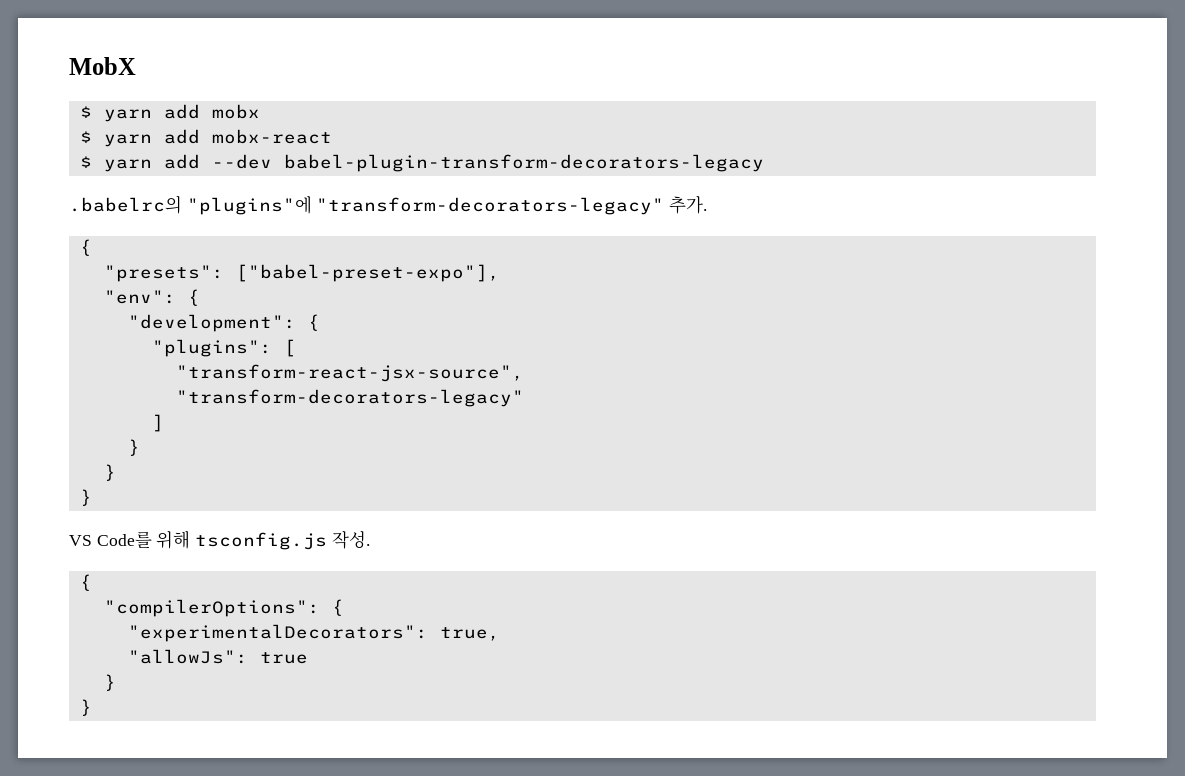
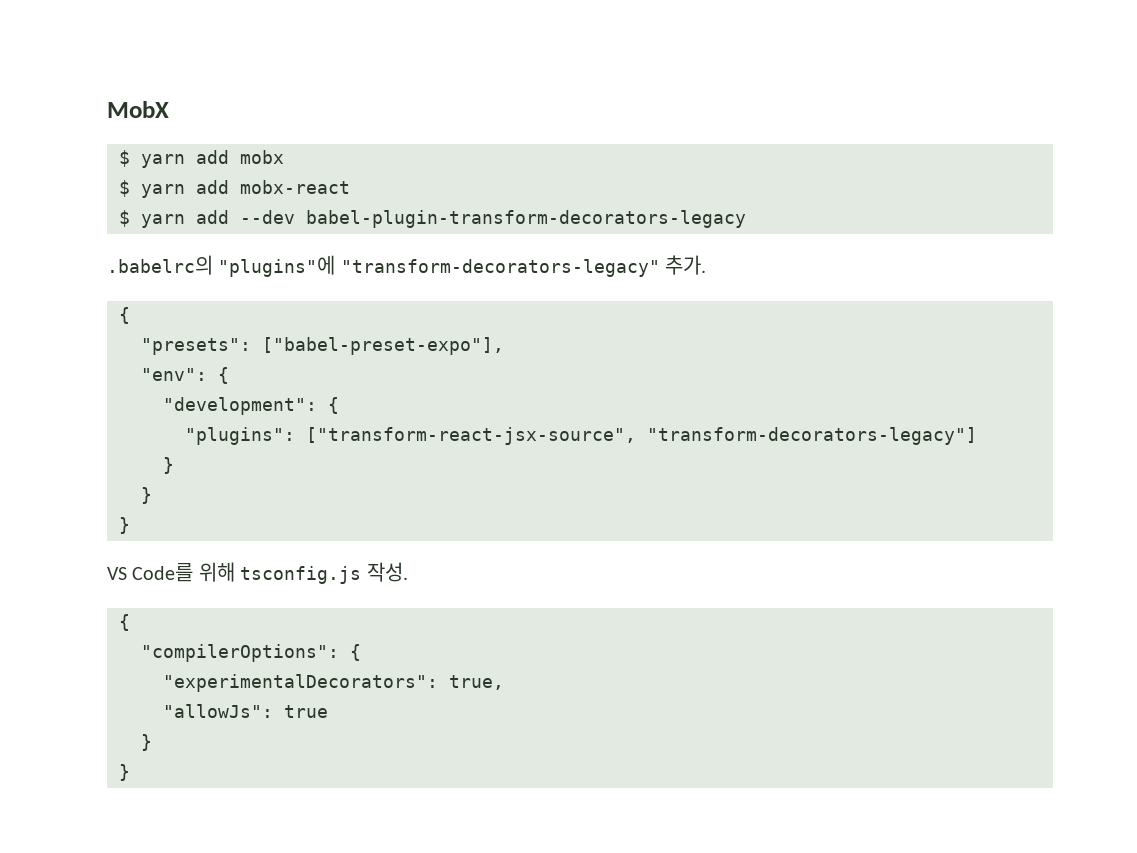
[283,339,296,357] [175,364,524,382] [175,389,524,407] [151,414,164,432] [ // "transform-react-jsx-source", // "transform-decorators-legacy" // ] -> [306,427,977,445] ["transform-react-jsx-source", "transform-decorators-legacy"]

